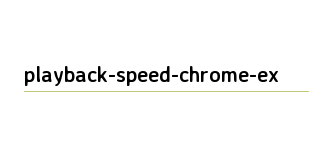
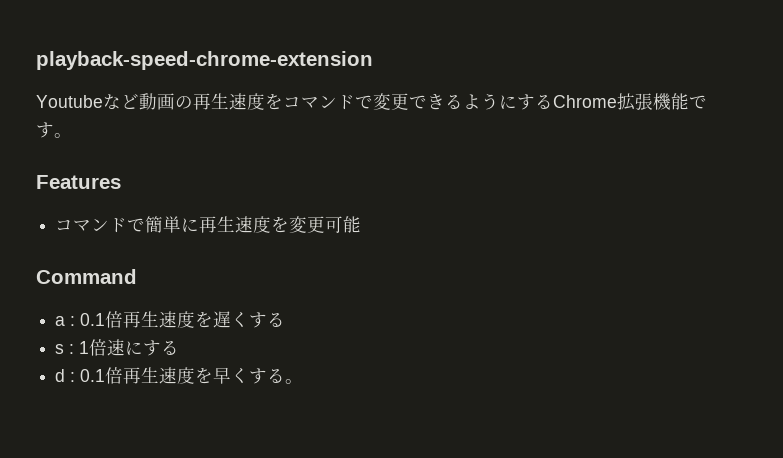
[24,66,279,86] playback-speed-chrome-ex -> [36,51,373,70] [36,93,707,111] [36,122,72,138] [36,175,121,189] [55,216,362,233] [36,269,137,284] [55,311,286,328] [55,339,180,356] [55,367,304,384] playback-speed-chrome-extension // Youtubeなど動画の再生速度をコマンドで変更できるようにするChrome拡張機能です。 // Features // コマンドで簡単に再生速度を変更可能 // Command // a : 0.1倍再生速度を遅くする // s : 1倍速にする // d : 0.1倍再生速度を早くする。

